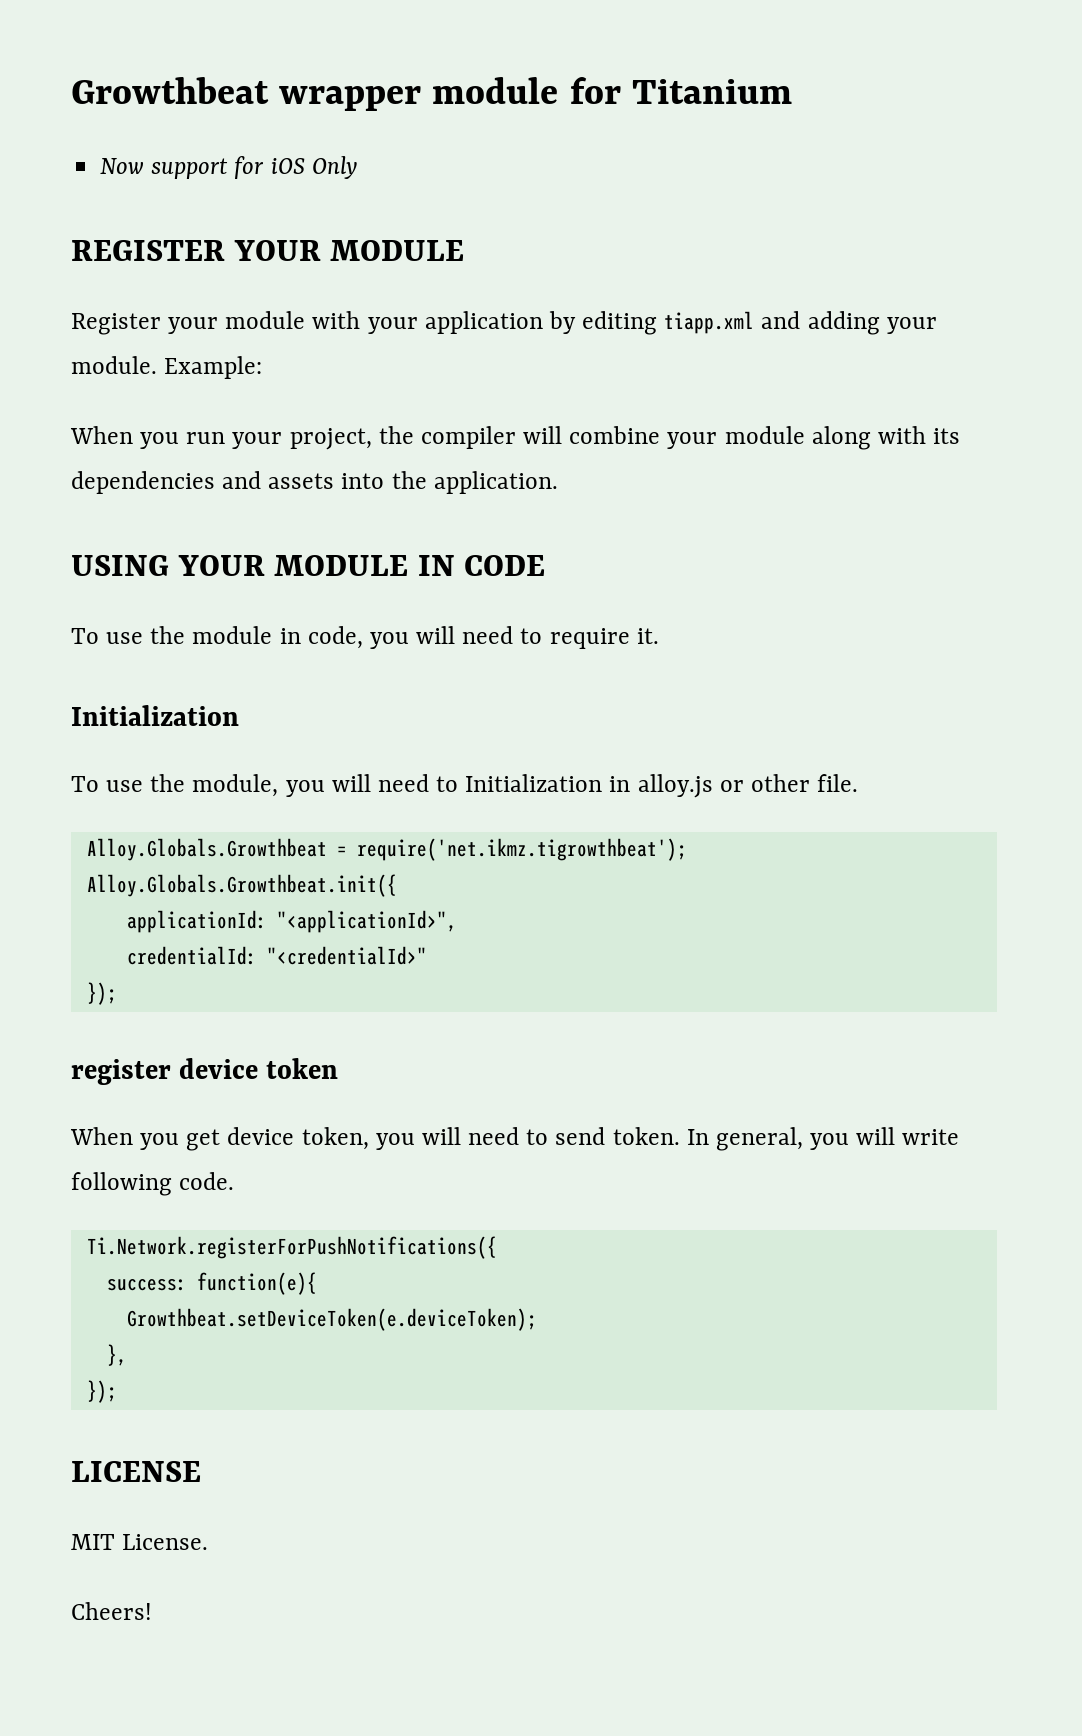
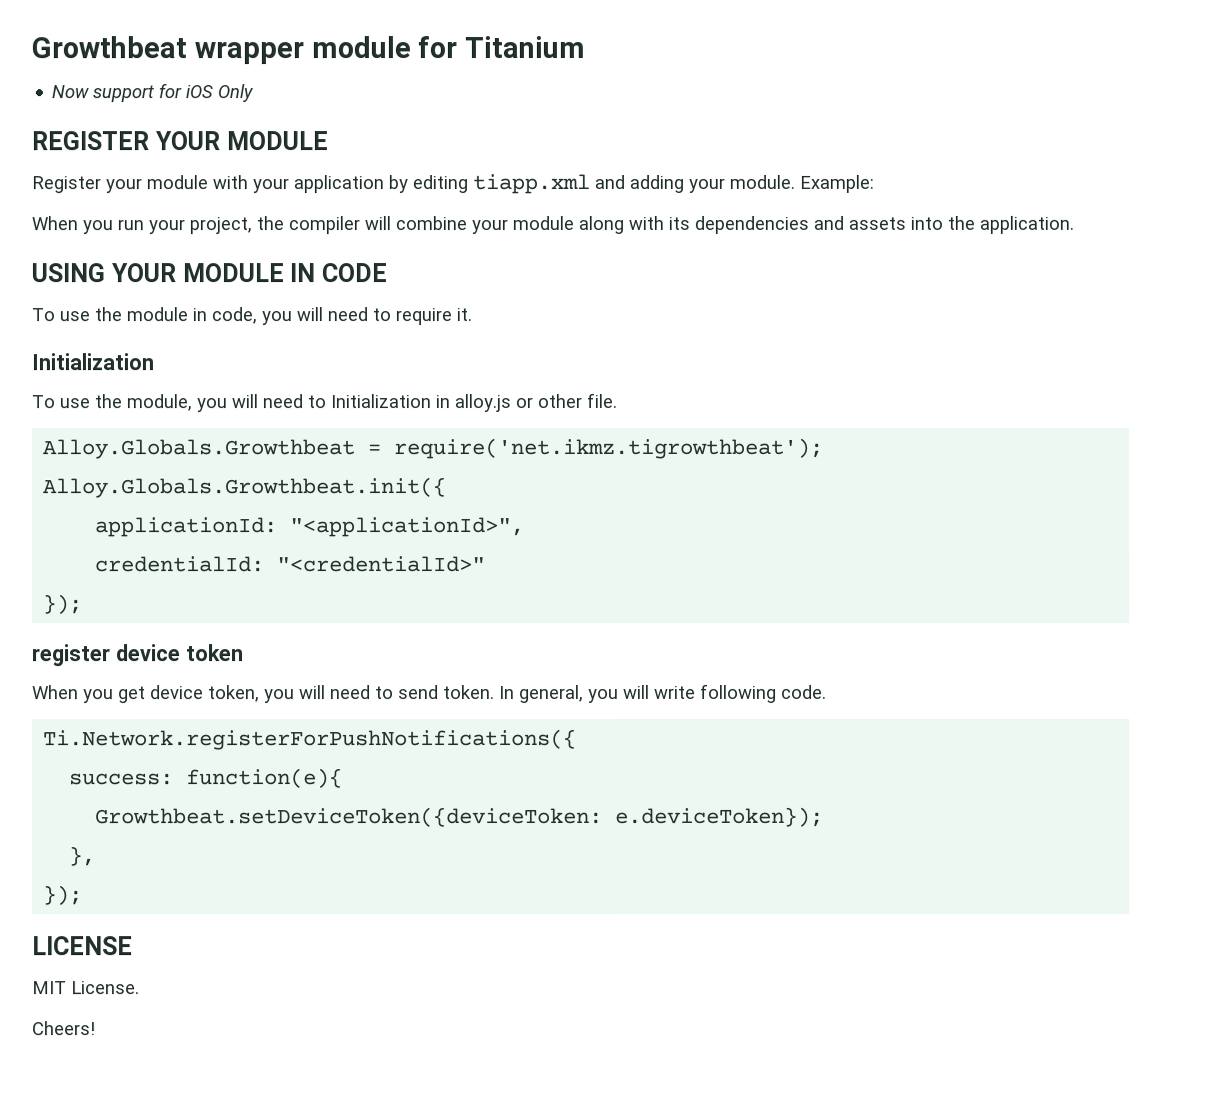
[126,1308,537,1331] Growthbeat.setDeviceToken(e.deviceToken); -> [95,806,825,828] Growthbeat.setDeviceToken({deviceToken: e.deviceToken});

